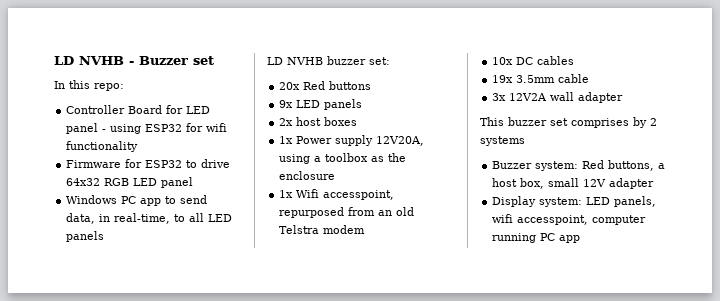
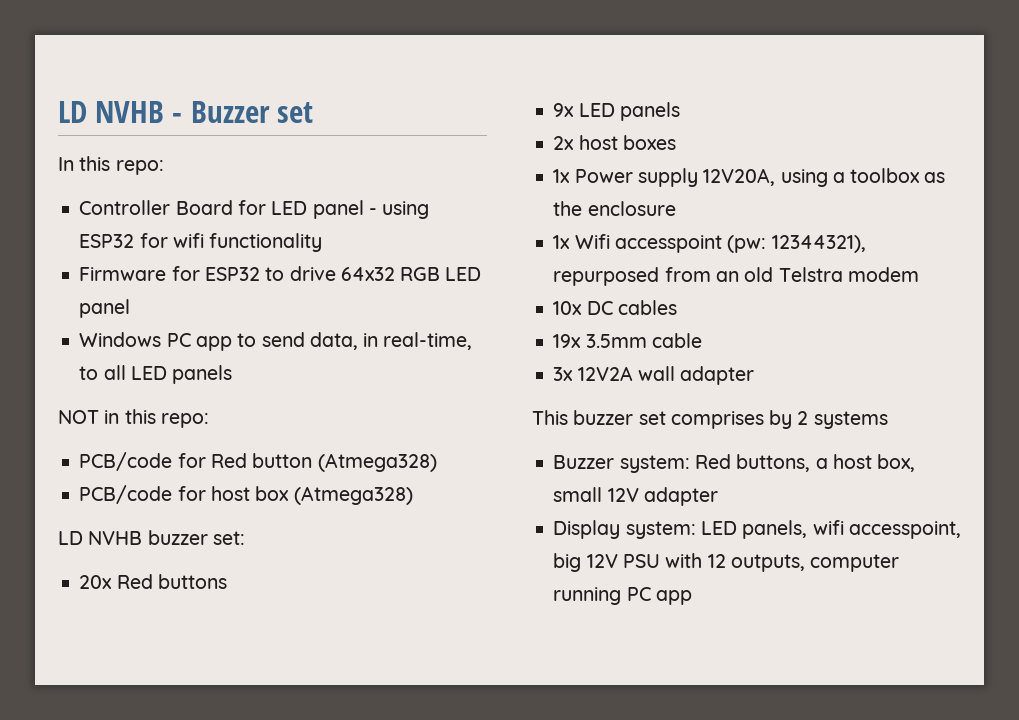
(105, 236) none -> [58,409,209,428] [79,452,437,472] [79,485,413,505] // NOT in this repo: // PCB/code for Red button (Atmega328) // PCB/code for host box (Atmega328)
[323,190,395,200] accesspoint, -> [614,235,866,253] accesspoint (pw: 12344321),
(589, 220) none -> [553,553,805,572] big 12V PSU with 12 outputs,

